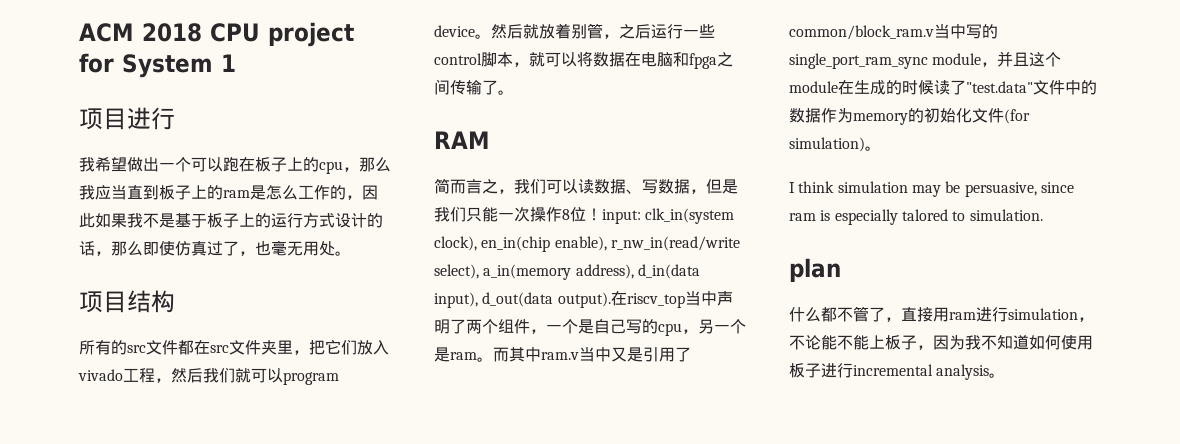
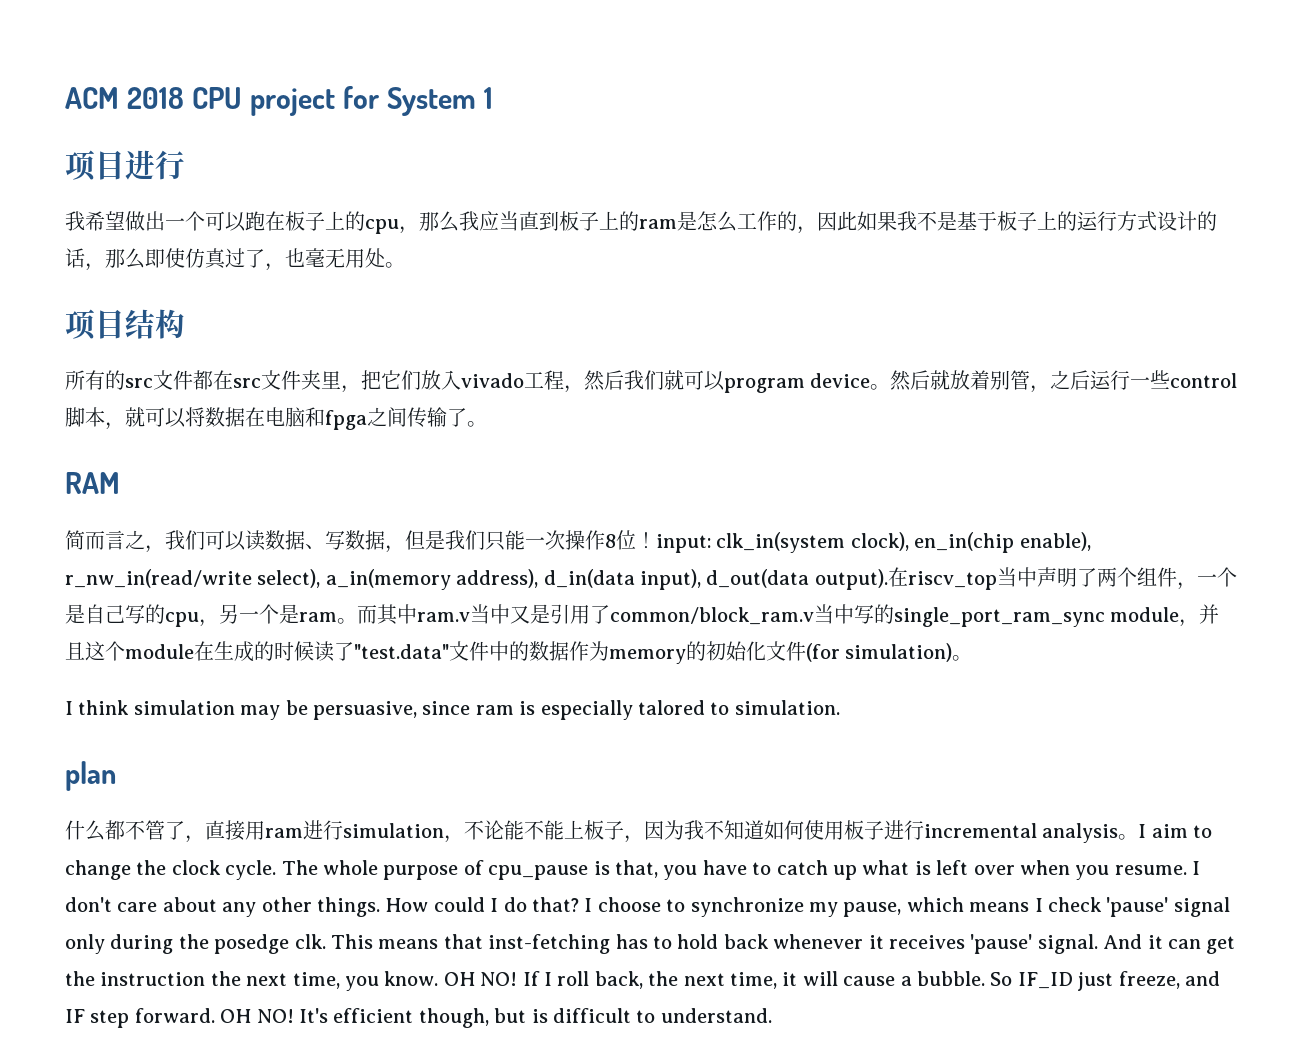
(1006, 375) none -> [1138,824,1213,838] [65,860,1201,880] [65,897,1230,917] [65,934,1236,954] [65,971,1220,991] [65,1008,772,1028] I aim to change the clock cycle. The whole purpose of cpu_pause is that, you have to catch up what is left over when you resume. I don't care about any other things. How could I do that? I choose to synchronize my pause, which means I check 'pause' signal only during the posedge clk. This means that inst-fetching has to hold back whenever it receives 'pause' signal. And it can get the instruction the next time, you know. OH NO! If I roll back, the next time, it will cause a bubble. So IF_ID just freeze, and IF step forward. OH NO! It's efficient though, but is difficult to understand.

